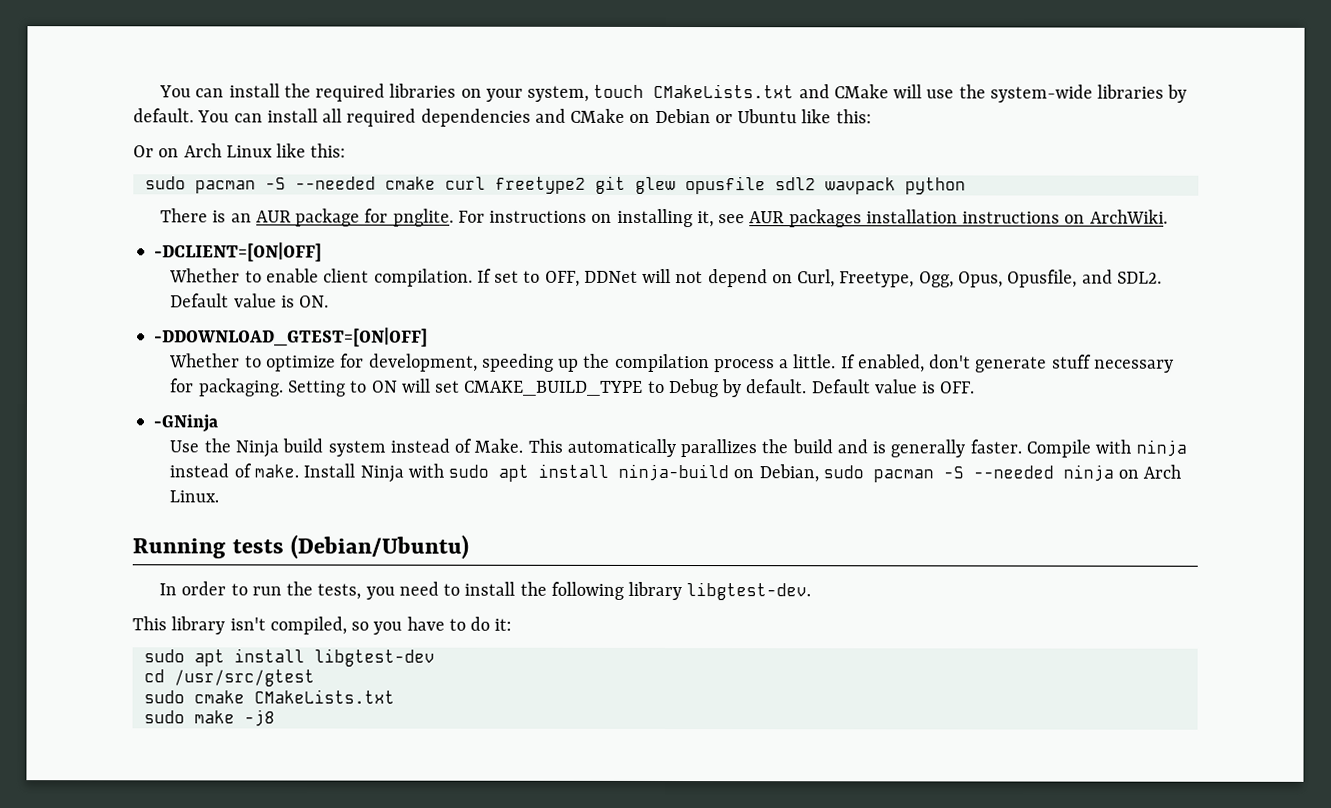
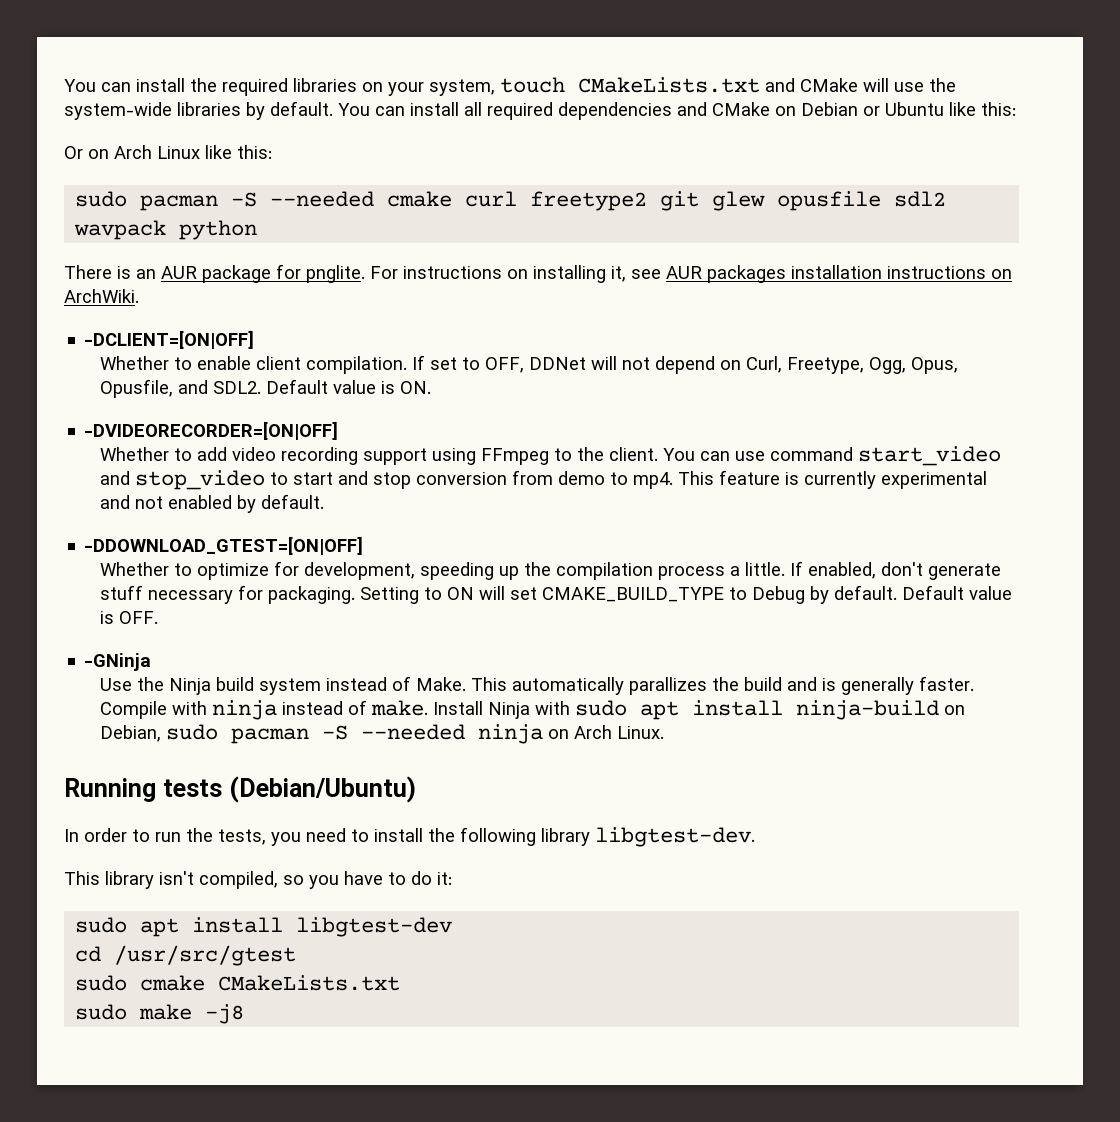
(330, 301) none -> [84,421,339,440] [99,446,1001,466] [99,470,987,490] [99,494,324,513] // -DVIDEORECORDER=[ON|OFF] // Whether to add video recording support using FFmpeg to the client. You can use command start_video and stop_video to start and stop conversion from demo to mp4. This feature is currently experimental and not enabled by default.

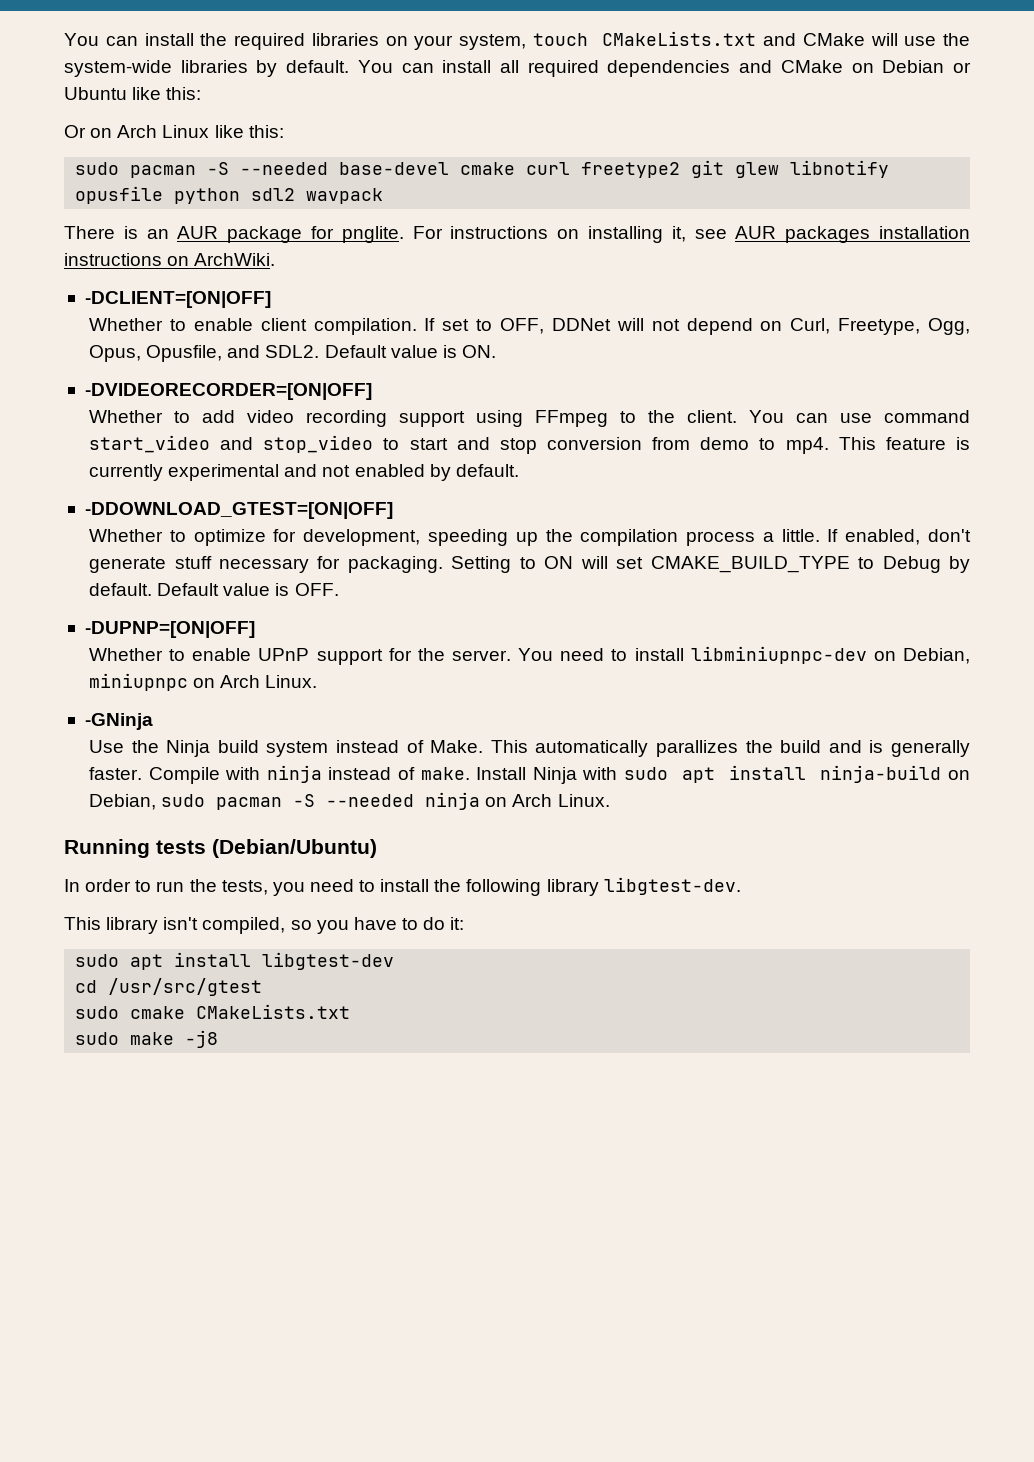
(375, 199) none -> [339,162,450,175] base-devel
[777,191,882,211] opusfile -> [790,160,890,178] [75,186,241,204] libnotify opusfile python
[179,220,258,240] python -> (384, 196) none
(158, 617) none -> [84,621,255,638] [89,646,971,665] [89,673,318,691] // -DUPNP=[ON|OFF] // Whether to enable UPnP support for the server. You need to install libminiupnpc-dev on Debian, miniupnpc on Arch Linux.

